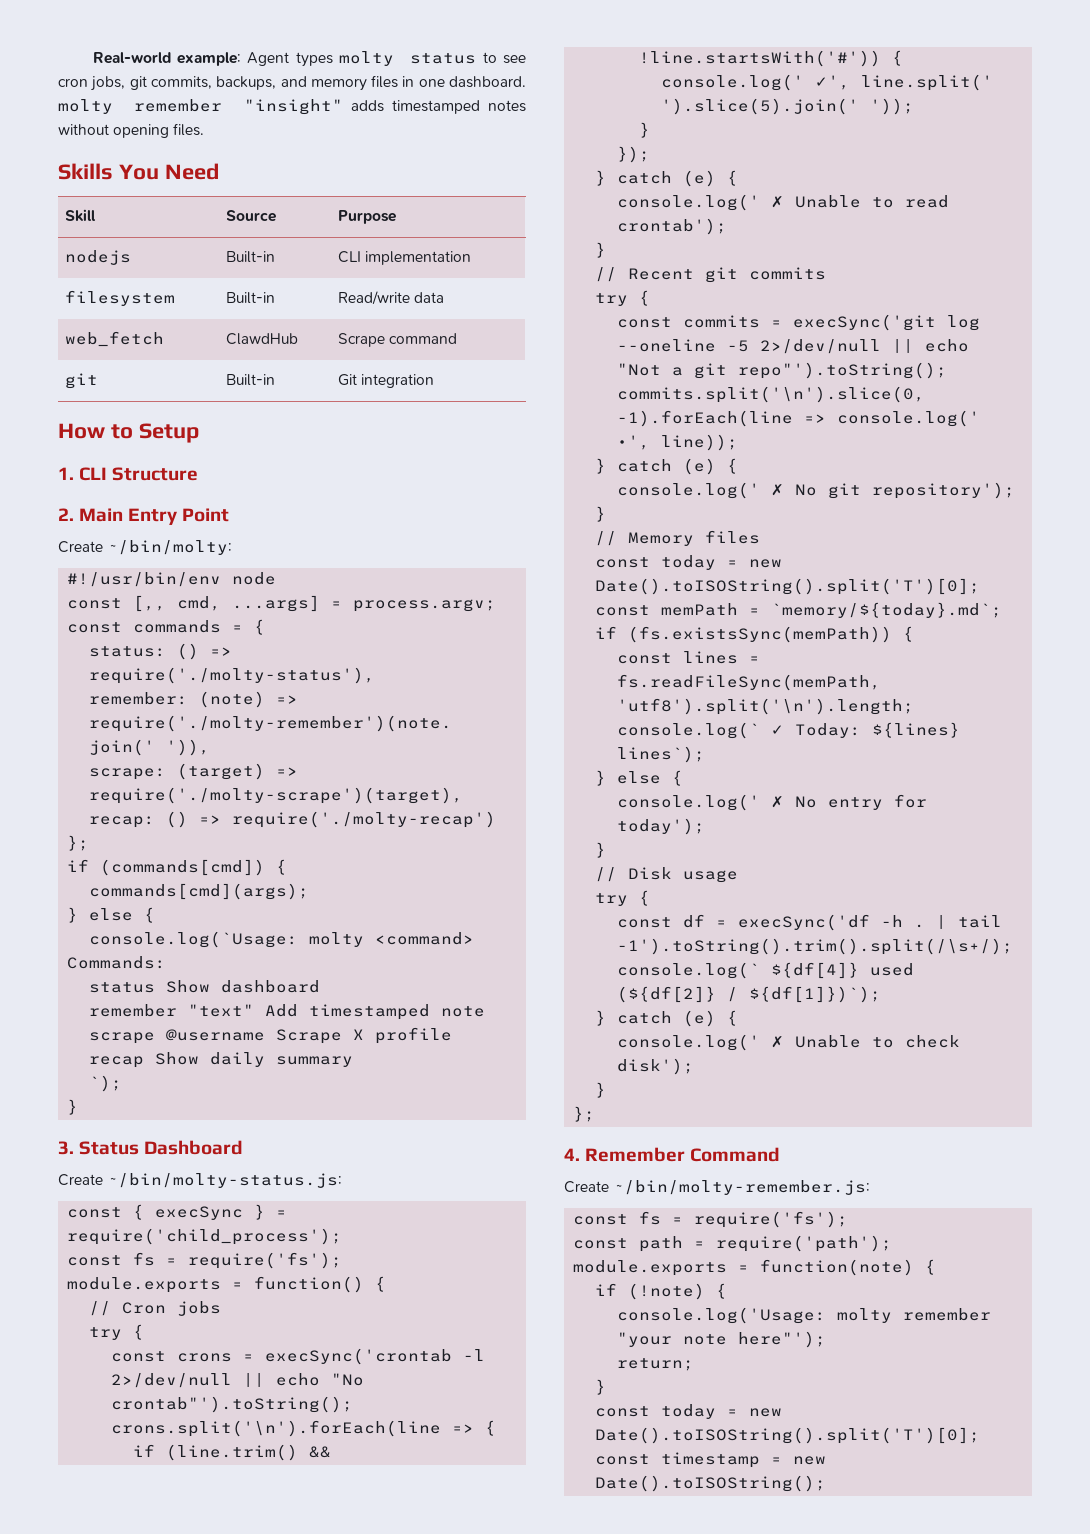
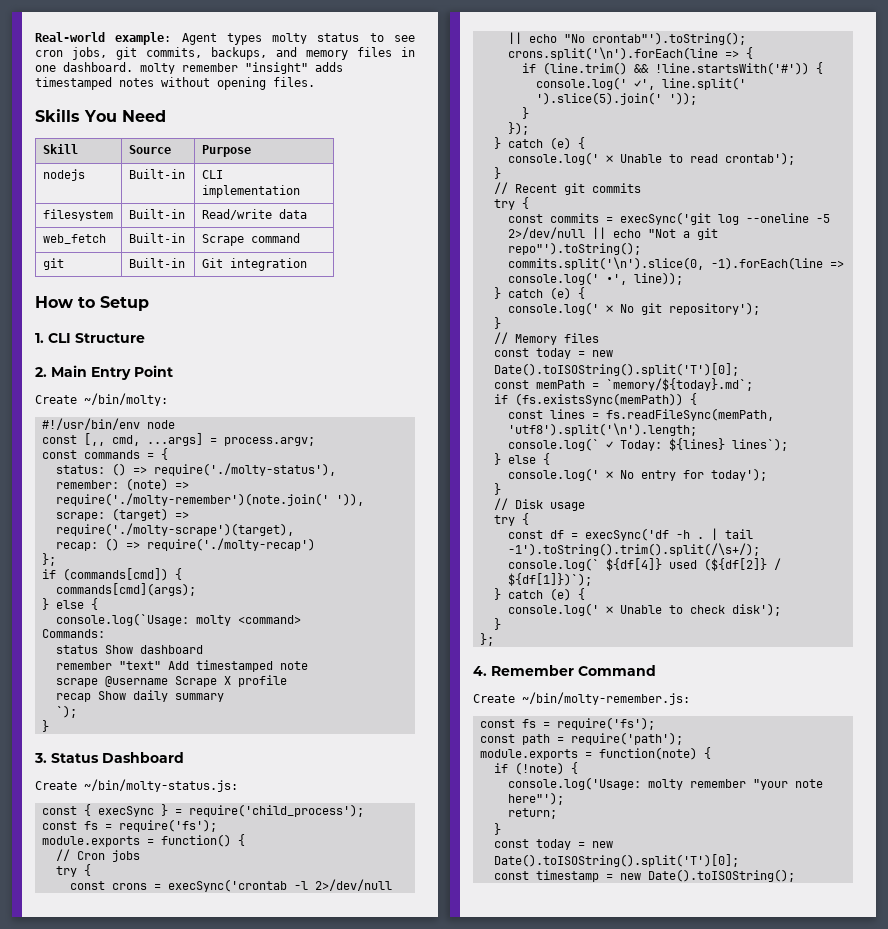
[226,333,299,345] ClawdHub -> [128,233,185,243] Built-in

